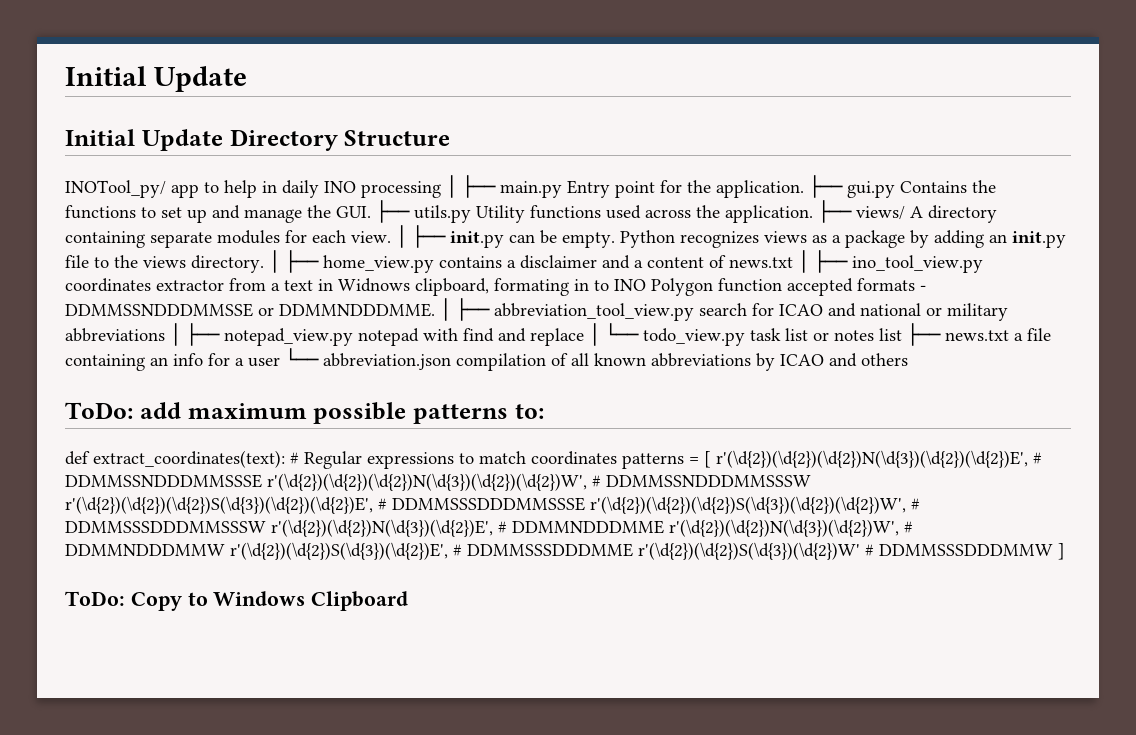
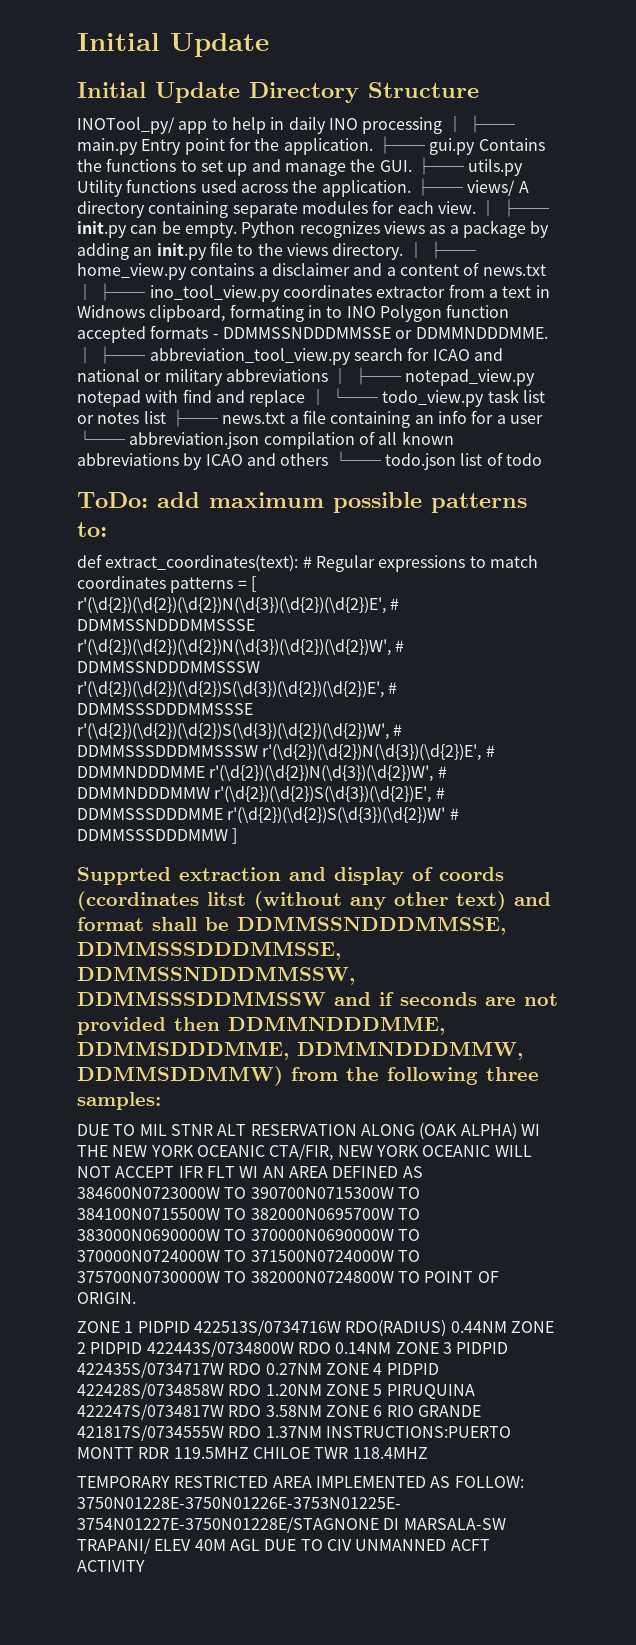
(908, 359) none -> [332,451,542,470] └── todo.json list of todo
[65,591,409,611] ToDo: Copy to Windows Clipboard -> [77,867,504,885] [77,891,551,911] [77,916,506,935] [77,941,341,960] [77,966,355,985] [77,991,558,1006] [77,1016,445,1035] [77,1041,523,1060] [77,1066,539,1086] [77,1092,161,1110] [77,1123,540,1140] [77,1144,532,1161] [77,1166,423,1178] [77,1187,420,1199] [77,1208,420,1220] [77,1229,420,1241] [77,1250,420,1262] [77,1271,499,1283] [77,1292,136,1304] [77,1320,554,1337] [77,1341,509,1357] [77,1362,439,1378] [77,1383,475,1399] [77,1404,481,1420] [77,1425,511,1441] [77,1447,428,1459] [77,1476,524,1488] [77,1497,401,1509] [77,1517,506,1533] [77,1538,490,1554] [77,1560,145,1572] Supprted extraction and display of coords (ccordinates litst (without any other text) and format shall be DDMMSSNDDDMMSSE, DDMMSSSDDDMMSSE, DDMMSSNDDDMMSSW, DDMMSSSDDMMSSW and if seconds are not provided then DDMMNDDDMME, DDMMSDDDMME, DDMMNDDDMMW, DDMMSDDMMW) from the following three samples: // DUE TO MIL STNR ALT RESERVATION ALONG (OAK ALPHA) WI THE NEW YORK OCEANIC CTA/FIR, NEW YORK OCEANIC WILL NOT ACCEPT IFR FLT WI AN AREA DEFINED AS 384600N0723000W TO 390700N0715300W TO 384100N0715500W TO 382000N0695700W TO 383000N0690000W TO 370000N0690000W TO 370000N0724000W TO 371500N0724000W TO 375700N0730000W TO 382000N0724800W TO POINT OF ORIGIN. // ZONE 1 PIDPID 422513S/0734716W RDO(RADIUS) 0.44NM ZONE 2 PIDPID 422443S/0734800W RDO 0.14NM ZONE 3 PIDPID 422435S/0734717W RDO 0.27NM ZONE 4 PIDPID 422428S/0734858W RDO 1.20NM ZONE 5 PIRUQUINA 422247S/0734817W RDO 3.58NM ZONE 6 RIO GRANDE 421817S/0734555W RDO 1.37NM INSTRUCTIONS:PUERTO MONTT RDR 119.5MHZ CHILOE TWR 118.4MHZ // TEMPORARY RESTRICTED AREA IMPLEMENTED AS FOLLOW: 3750N01228E-3750N01226E-3753N01225E- 3754N01227E-3750N01228E/STAGNONE DI MARSALA-SW TRAPANI/ ELEV 40M AGL DUE TO CIV UNMANNED ACFT ACTIVITY

